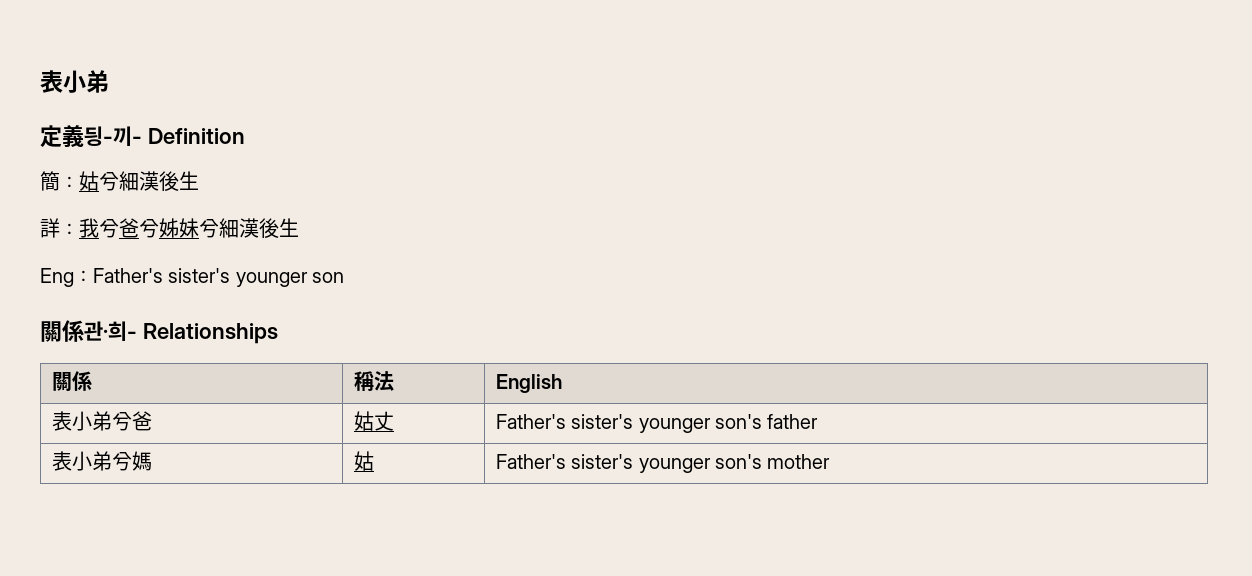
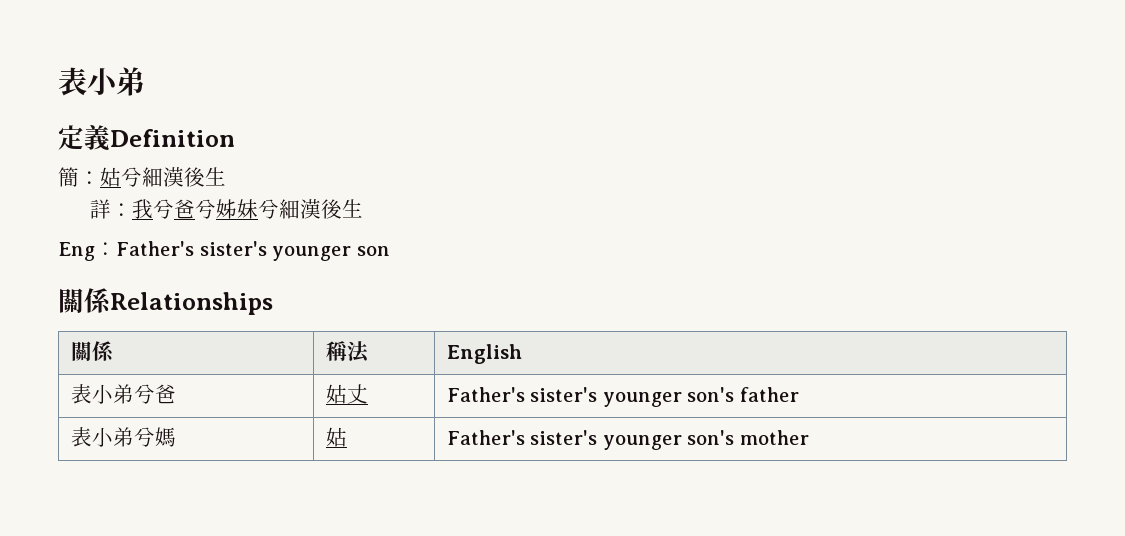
[84,126,142,146] 딍-끼- -> (110, 138) none
[84,321,137,341] 관·희- -> (111, 300) none

